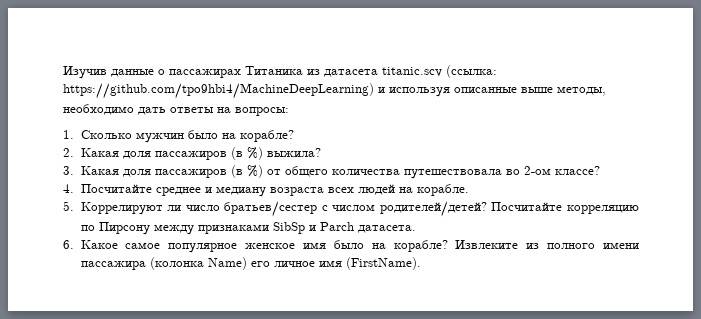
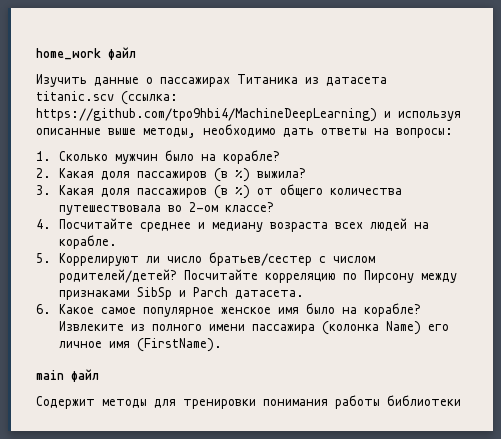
[63,66,107,79] Изучив -> [36,47,136,60] [36,74,87,87] home_work файл // Изучить
(421, 263) none -> [36,369,99,382] [36,395,461,409] // main файл // Содержит методы для тренировки понимания работы библиотеки

